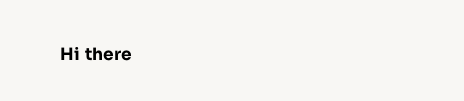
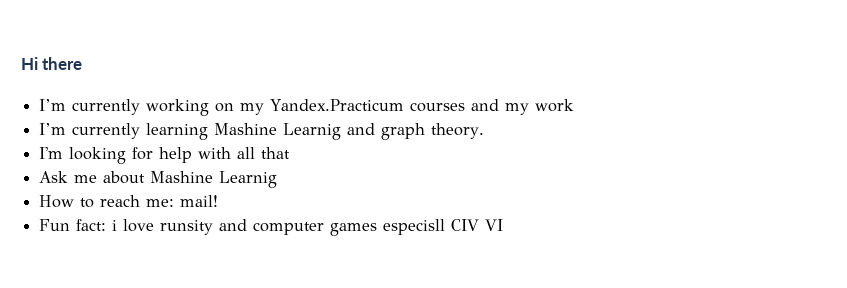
(132, 54) none -> [39,99,575,116] [39,123,485,140] [39,147,291,164] [39,171,278,188] [39,195,219,208] [39,219,504,236] // I’m currently working on my Yandex.Practicum courses and my work // I’m currently learning Mashine Learnig and graph theory. // I'm looking for help with all that // Ask me about Mashine Learnig // How to reach me: mail! // Fun fact: i love runsity and computer games especisll CIV VI

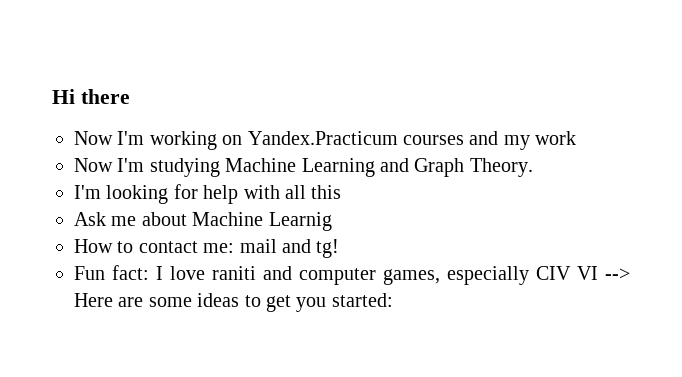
[39,99,141,115] I’m currently -> [74,131,145,145] Now I'm
[240,103,265,115] my -> (243, 140) none
[39,123,485,140] I’m currently learning Mashine Learnig and graph theory. -> [74,158,533,177] Now I'm studying Machine Learning and Graph Theory.
[261,147,291,159] that -> [311,185,342,199] this
[150,171,214,183] Mashine -> [192,212,264,226] Machine
[100,195,219,207] [39,219,504,236] reach me: mail! // Fun fact: i love runsity and computer games especisll CIV VI -> [138,239,340,258] [74,265,630,285] [74,293,393,312] contact me: mail and tg! // Fun fact: I love raniti and computer games, especially CIV VI --> Here are some ideas to get you started:

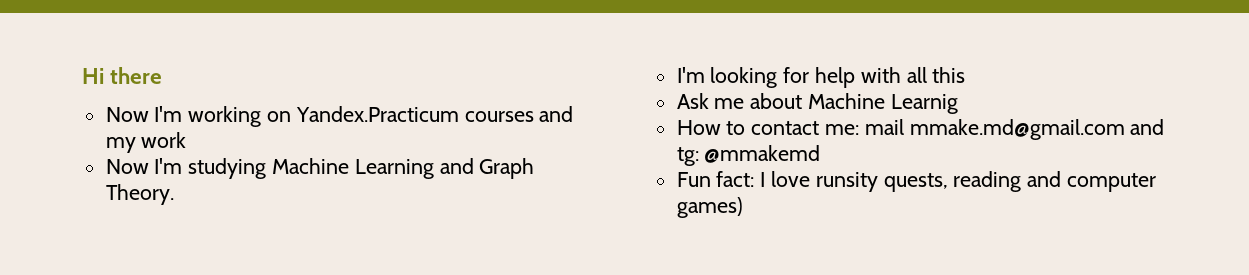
[282,239,340,258] and tg! -> [909,119,1165,140] [676,145,821,166] mmake.md@gmail.com and tg: @mmakemd
[212,266,630,285] [74,293,393,312] raniti and computer games, especially CIV VI --> Here are some ideas to get you started: -> [815,171,1157,192] [676,197,743,218] runsity quests, reading and computer games)

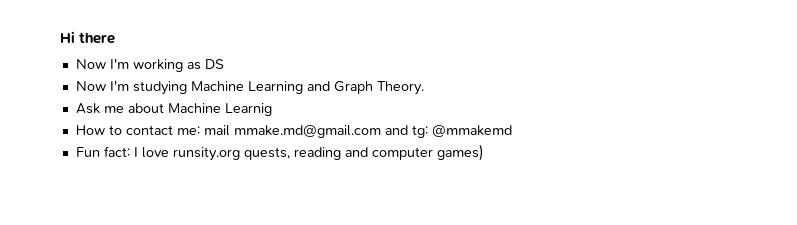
[267,106,574,122] [105,132,187,153] on Yandex.Practicum courses and my work -> [186,59,224,70] as DS
[676,67,966,88] // I'm looking for help with all this -> (424, 88) none
[815,172,878,192] runsity -> [172,147,240,161] runsity.org

